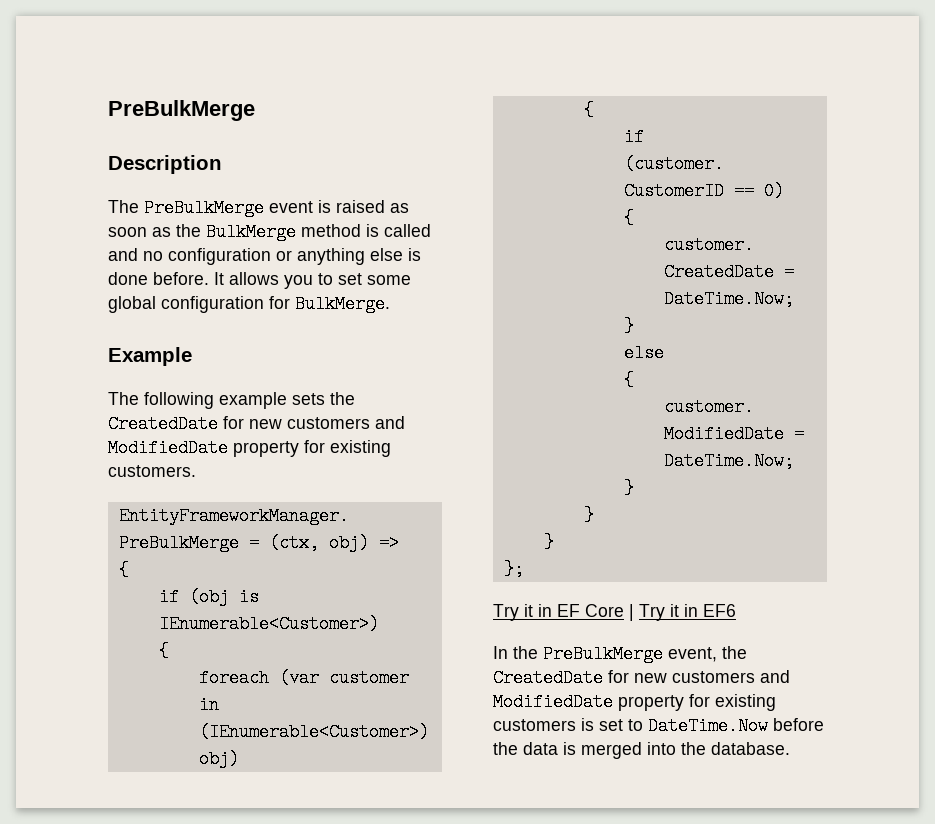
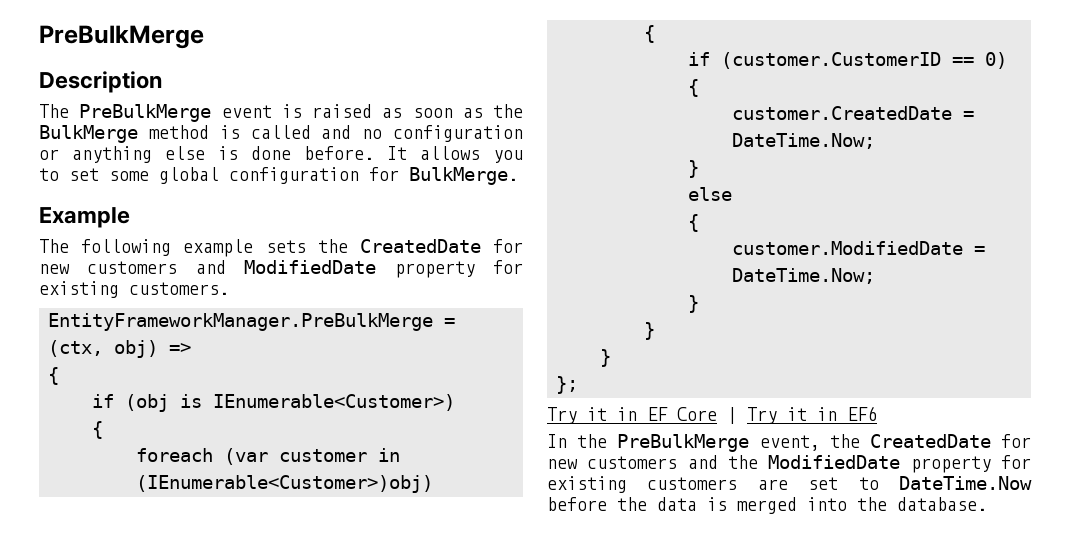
(790, 676) none -> [728,455,758,469] the
[581,718,594,731] is -> [757,479,788,490] are

